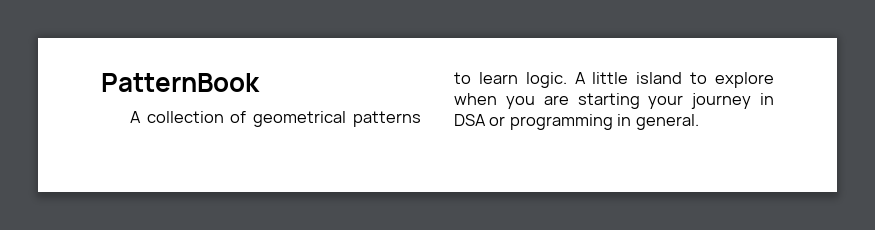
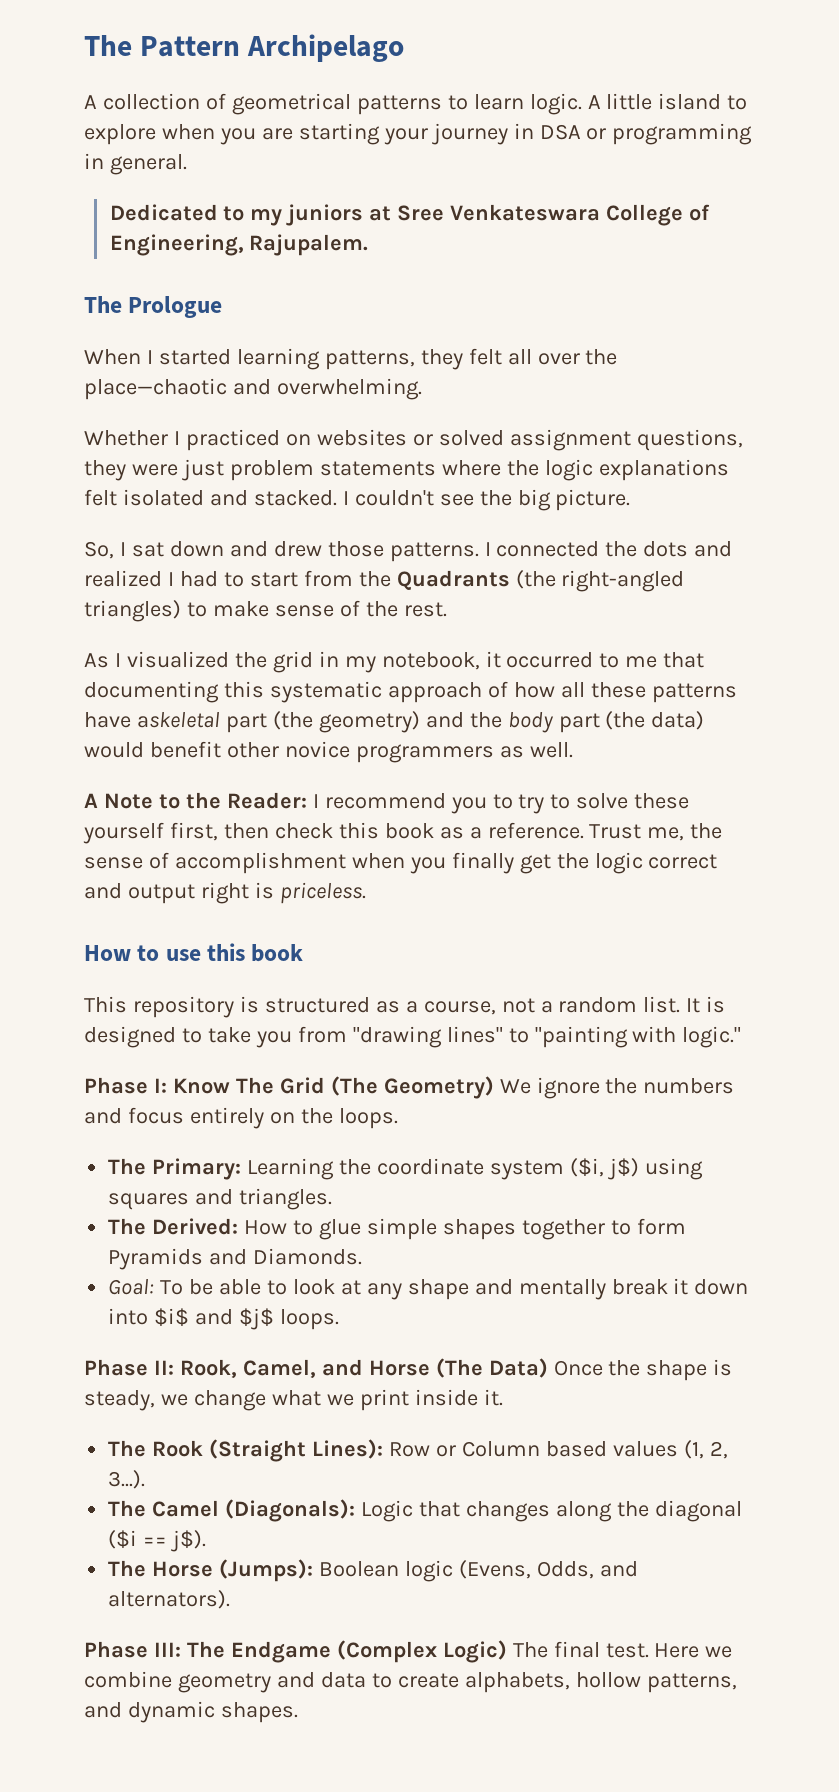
[101,73,260,92] PatternBook -> [84,34,404,62] The Pattern Archipelago
(699, 122) none -> [109,204,711,226] [109,234,369,256] [84,296,223,318] [84,348,618,370] [84,378,422,400] [84,429,743,451] [84,459,729,481] [84,489,631,511] [84,541,733,562] [84,570,685,592] [84,600,447,622] [84,651,705,673] [84,681,737,703] [84,711,705,733] [84,741,573,763] [84,792,690,814] [83,822,723,844] [84,852,718,874] [84,882,366,904] [84,943,304,962] [84,996,726,1018] [84,1026,742,1048] [84,1076,735,1099] [84,1107,398,1129] [108,1158,703,1180] [108,1188,333,1210] [108,1218,686,1240] [108,1248,363,1270] [108,1278,749,1300] [108,1308,339,1330] [84,1358,733,1381] [84,1389,503,1411] [108,1439,728,1462] [108,1470,146,1489] [108,1499,742,1522] [108,1530,207,1552] [108,1559,638,1582] [108,1590,231,1609] [84,1640,733,1663] [84,1671,737,1693] [84,1701,298,1723] // Dedicated to my juniors at Sree Venkateswara College of Engineering, Rajupalem. // The Prologue // When I started learning patterns, they felt all over the place—chaotic and overwhelming. // Whether I practiced on websites or solved assignment questions, they were just problem statements where the logic explanations felt isolated and stacked. I couldn't see the big picture. // So, I sat down and drew those patterns. I connected the dots and realized I had to start from the Quadrants (the right-angled triangles) to make sense of the rest. // As I visualized the grid in my notebook, it occurred to me that documenting this systematic approach of how all these patterns have askeletal part (the geometry) and the body part (the data) would benefit other novice programmers as well. // A Note to the Reader: I recommend you to try to solve these yourself first, then check this book as a reference. Trust me, the sense of accomplishment when you finally get the logic correct and output right is priceless. // How to use this book // This repository is structured as a course, not a random list. It is designed to take you from "drawing lines" to "painting with logic." // Phase I: Know The Grid (The Geometry) We ignore the numbers and focus entirely on the loops. // The Primary: Learning the coordinate system ($i, j$) using squares and triangles. // The Derived: How to glue simple shapes together to form Pyramids and Diamonds. // Goal: To be able to look at any shape and mentally break it down into $i$ and $j$ loops. // Phase II: Rook, Camel, and Horse (The Data) Once the shape is steady, we change what we print inside it. // The Rook (Straight Lines): Row or Column based values (1, 2, 3...). // The Camel (Diagonals): Logic that changes along the diagonal ($i == j$). // The Horse (Jumps): Boolean logic (Evens, Odds, and alternators). // Phase III: The Endgame (Complex Logic) The final test. Here we combine geometry and data to create alphabets, hollow patterns, and dynamic shapes.

